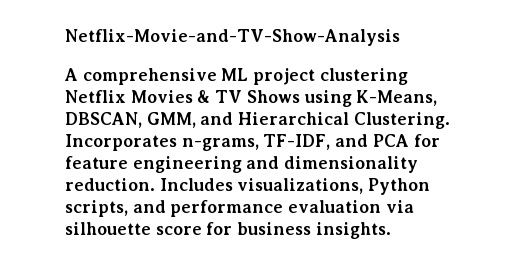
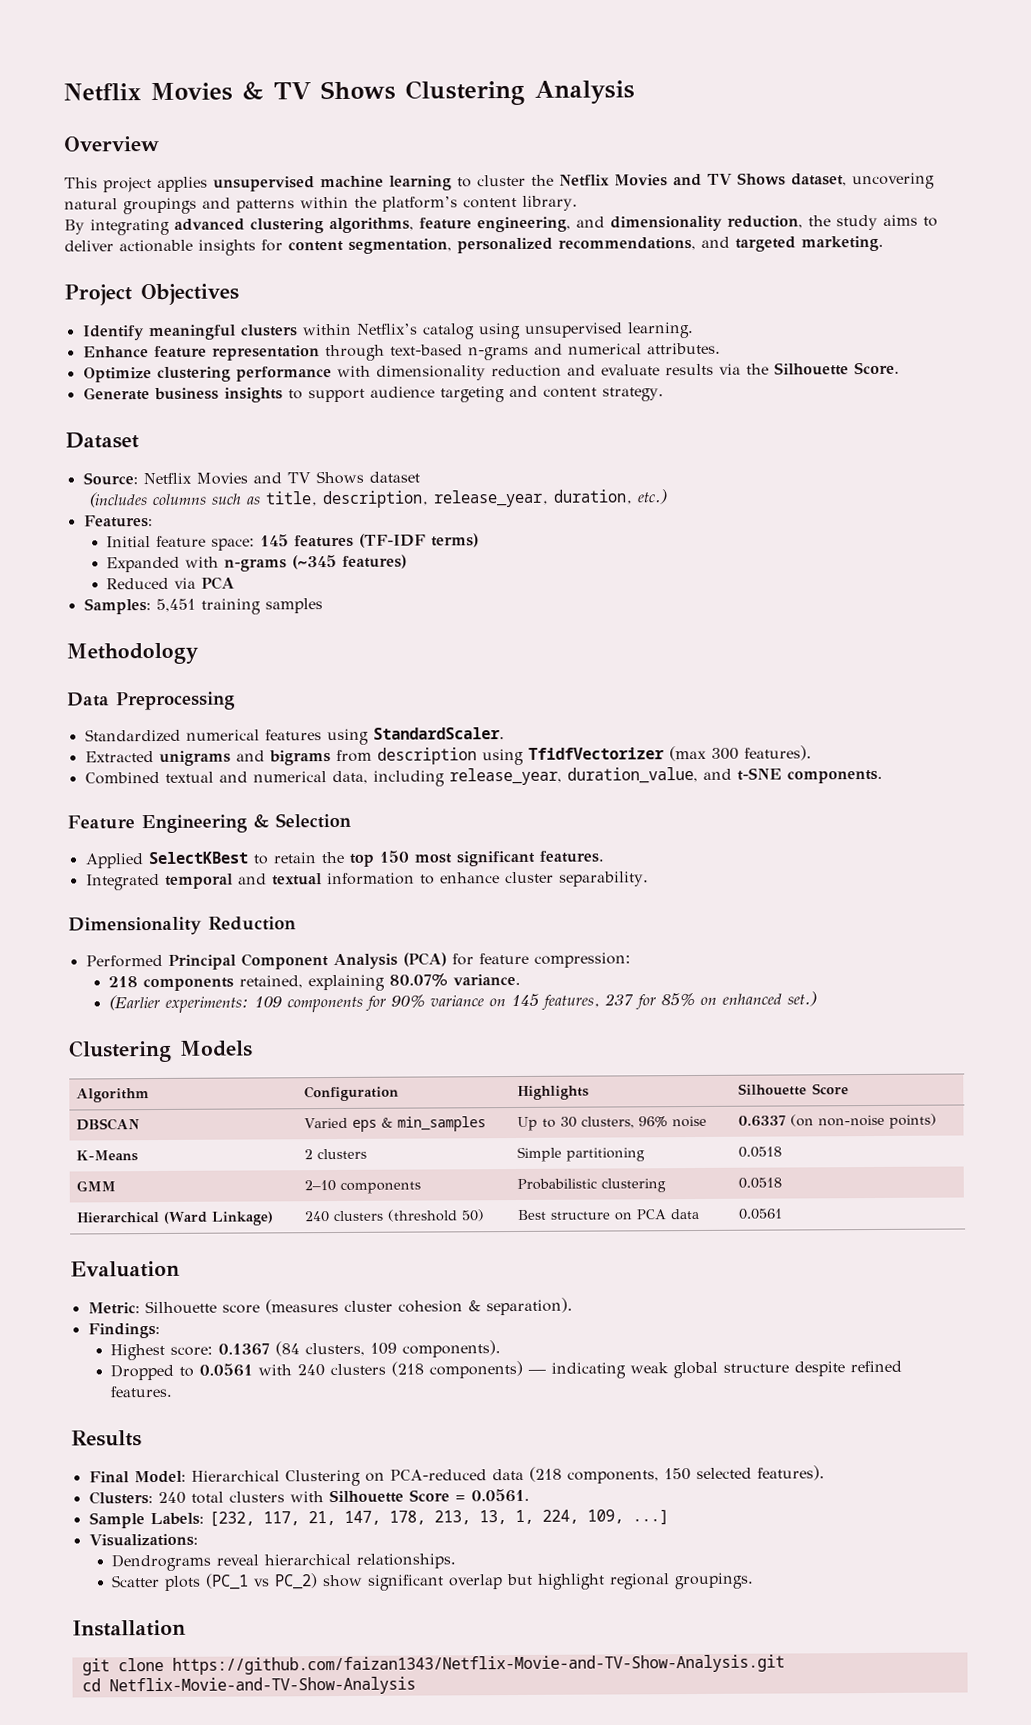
[65,29,400,46] [64,68,408,85] Netflix-Movie-and-TV-Show-Analysis // A comprehensive ML project clustering -> (63, 92) none
[303,90,438,107] [65,112,450,129] [65,134,440,151] [65,156,419,173] [65,178,431,195] [65,200,414,217] [65,222,391,239] using K-Means, DBSCAN, GMM, and Hierarchical Clustering. Incorporates n-grams, TF-IDF, and PCA for feature engineering and dimensionality reduction. Includes visualizations, Python scripts, and performance evaluation via silhouette score for business insights. -> [405,79,635,106] [63,135,160,152] [64,172,935,193] [64,195,578,215] [64,214,938,236] [64,235,884,256] [64,283,239,306] [81,322,694,341] [82,342,721,362] [82,361,900,383] [82,385,664,403] [65,432,139,449] [82,470,420,486] [87,489,668,509] [83,515,153,528] [106,533,480,551] [106,554,408,573] [106,576,236,590] [83,598,323,615] [66,642,199,665] [67,691,235,711] [84,727,505,746] [84,745,812,766] [84,766,883,787] [67,812,351,834] [84,850,605,869] [85,871,649,891] [68,916,296,936] [85,952,631,970] [108,973,522,992] [108,991,818,1013] [68,1039,253,1063] [76,1088,150,1103] [304,1085,400,1102] [517,1085,590,1100] [738,1083,850,1096] [76,1118,141,1131] [304,1116,487,1132] [517,1115,708,1131] [738,1113,938,1129] [76,1150,139,1162] [304,1148,368,1160] [517,1146,646,1162] [738,1146,783,1158] [76,1180,117,1192] [304,1180,422,1194] [517,1178,667,1193] [738,1177,783,1189] [76,1211,275,1226] [304,1209,486,1223] [517,1208,700,1221] [738,1208,783,1220] [70,1260,180,1278] [87,1297,573,1316] [87,1322,160,1339] [110,1340,502,1361] [110,1360,903,1381] [110,1385,173,1398] [71,1430,142,1447] [88,1465,825,1487] [88,1488,530,1505] [88,1509,669,1529] [88,1533,198,1547] [111,1553,457,1572] [111,1572,755,1591] [72,1619,186,1637] [81,1654,785,1676] [81,1676,416,1696] Clustering Analysis // Overview // This project applies unsupervised machine learning to cluster the Netflix Movies and TV Shows dataset, uncovering natural groupings and patterns within the platform’s content library. // By integrating advanced clustering algorithms, feature engineering, and dimensionality reduction, the study aims to deliver actionable insights for content segmentation, personalized recommendations, and targeted marketing. // Project Objectives // Identify meaningful clusters within Netflix’s catalog using unsupervised learning. // Enhance feature representation through text-based n-grams and numerical attributes. // Optimize clustering performance with dimensionality reduction and evaluate results via the Silhouette Score. // Generate business insights to support audience targeting and content strategy. // Dataset // Source: Netflix Movies and TV Shows dataset // (includes columns such as title, description, release_year, duration, etc.) // Features: // Initial feature space: 145 features (TF-IDF terms) // Expanded with n-grams (~345 features) // Reduced via PCA // Samples: 5,451 training samples // Methodology // Data Preprocessing // Standardized numerical features using StandardScaler. // Extracted unigrams and bigrams from description using TfidfVectorizer (max 300 features). // Combined textual and numerical data, including release_year, duration_value, and t-SNE components. // Feature Engineering & Selection // Applied SelectKBest to retain the top 150 most significant features. // Integrated temporal and textual information to enhance cluster separability. // Dimensionality Reduction // Performed Principal Component Analysis (PCA) for feature compression: // 218 components retained, explaining 80.07% variance. // (Earlier experiments: 109 components for 90% variance on 145 features, 237 for 85% on enhanced set.) // Clustering Models // Algorithm | Configuration | Highlights | Silhouette Score // DBSCAN | Varied eps & min_samples | Up to 30 clusters, 96% noise | 0.6337 (on non-noise points) // K-Means | 2 clusters | Simple partitioning | 0.0518 // GMM | 2–10 components | Probabilistic clustering | 0.0518 // Hierarchical (Ward Linkage) | 240 clusters (threshold 50) | Best structure on PCA data | 0.0561 // Evaluation // Metric: Silhouette score (measures cluster cohesion & separation). // Findings: // Highest score: 0.1367 (84 clusters, 109 components). // Dropped to 0.0561 with 240 clusters (218 components) — indicating weak global structure despite refined features. // Results // Final Model: Hierarchical Clustering on PCA-reduced data (218 components, 150 selected features). // Clusters: 240 total clusters with Silhouette Score = 0.0561. // Sample Labels: [232, 117, 21, 147, 178, 213, 13, 1, 224, 109, ...] // Visualizations: // Dendrograms reveal hierarchical relationships. // Scatter plots (PC_1 vs PC_2) show significant overlap but highlight regional groupings. // Installation // git clone https://github.com/faizan1343/Netflix-Movie-and-TV-Show-Analysis.git // cd Netflix-Movie-and-TV-Show-Analysis

